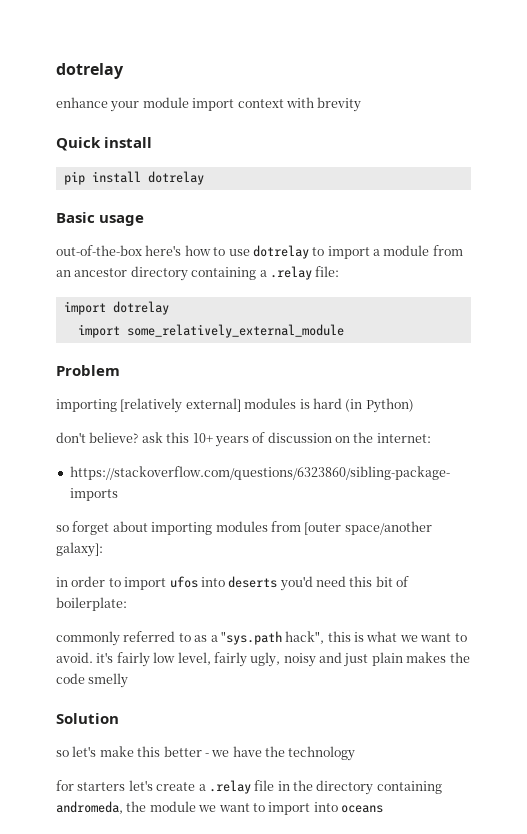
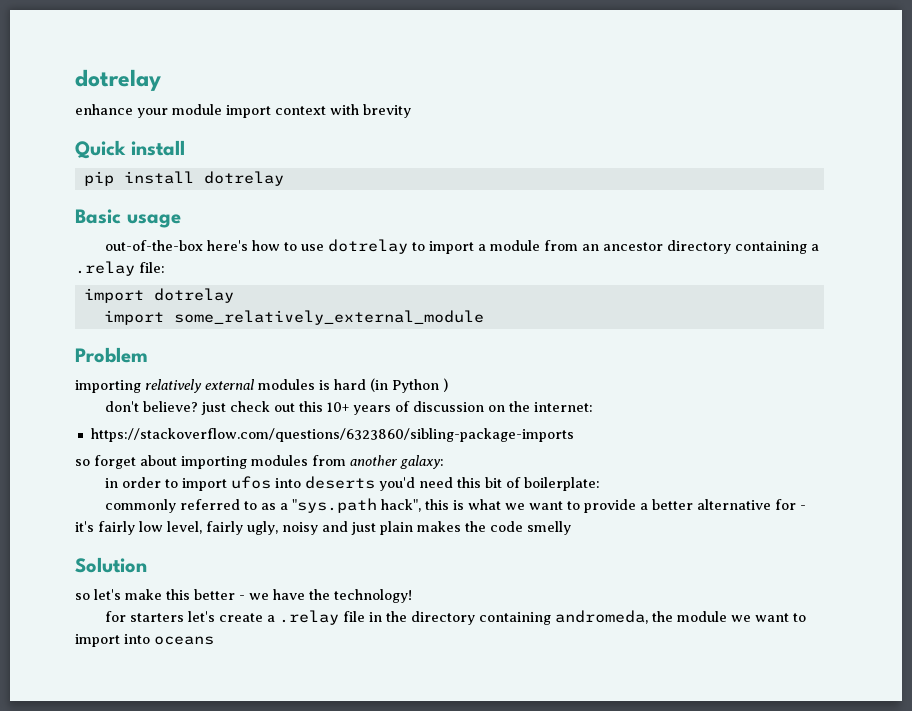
[120,398,241,413] [relatively external] -> [145,379,255,393] relatively external
[365,398,414,413] Python) -> [392,378,448,393] Python )
[141,432,163,443] ask -> [201,401,296,415] just check out
[304,521,432,535] [56,542,103,557] [outer space/another galaxy]: -> [350,455,444,469] another galaxy:
[56,652,93,663] avoid. -> [584,499,807,513] provide a better alternative for -
[288,746,356,761] technology -> [334,589,412,603] technology!

